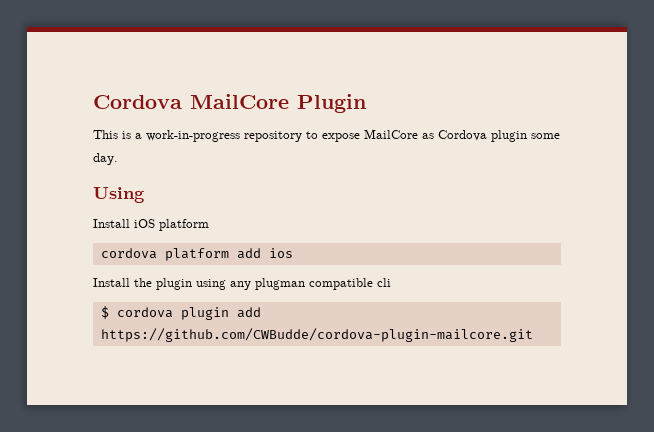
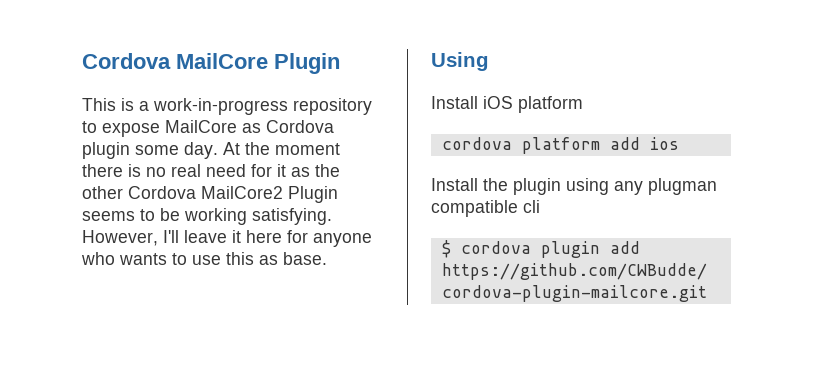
(118, 159) none -> [223,142,340,155] [82,164,340,177] [82,186,338,203] [82,208,332,225] [82,230,372,247] [81,252,327,265] At the moment there is no real need for it as the other Cordova MailCore2 Plugin seems to be working satisfying. However, I'll leave it here for anyone who wants to use this as base.

